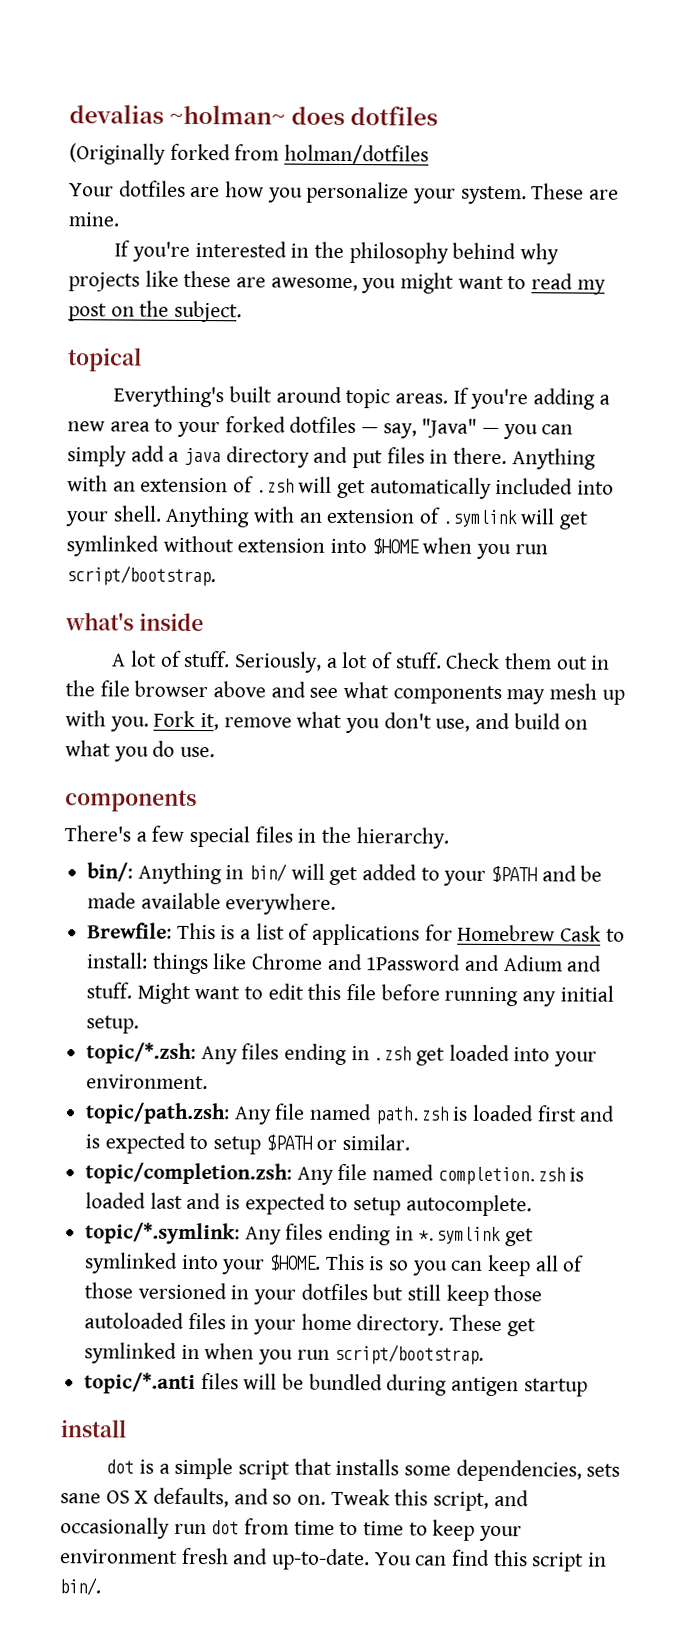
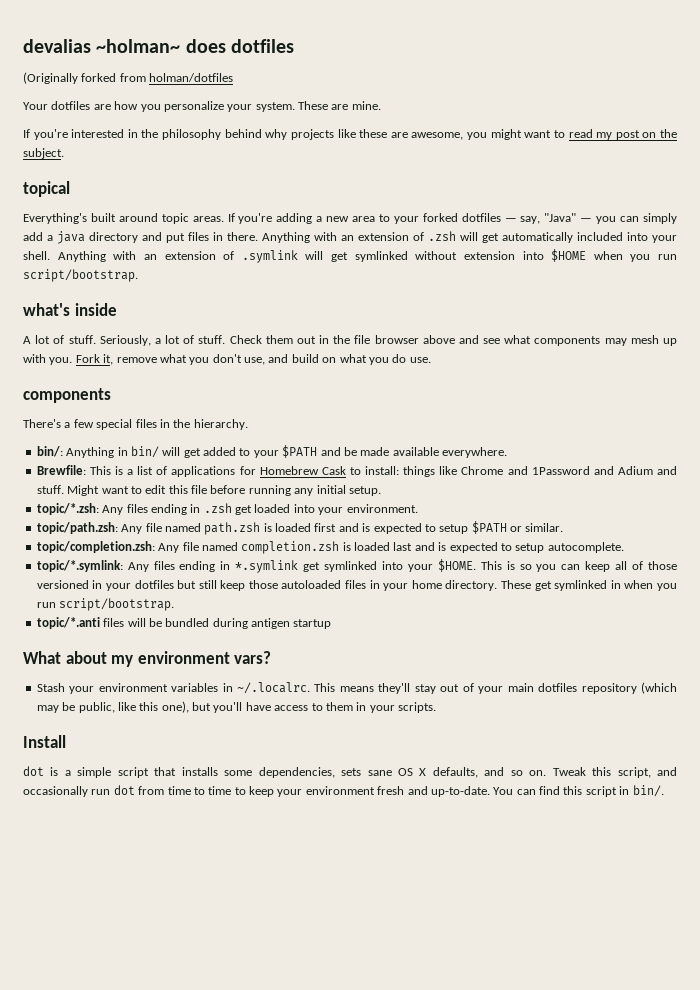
[60,1419,126,1438] install -> [23,651,272,667] [36,682,677,694] [36,701,436,713] [23,735,66,748] What about my environment vars? // Stash your environment variables in ~/.localrc. This means they'll stay out of your main dotfiles repository (which may be public, like this one), but you'll have access to them in your scripts. // Install

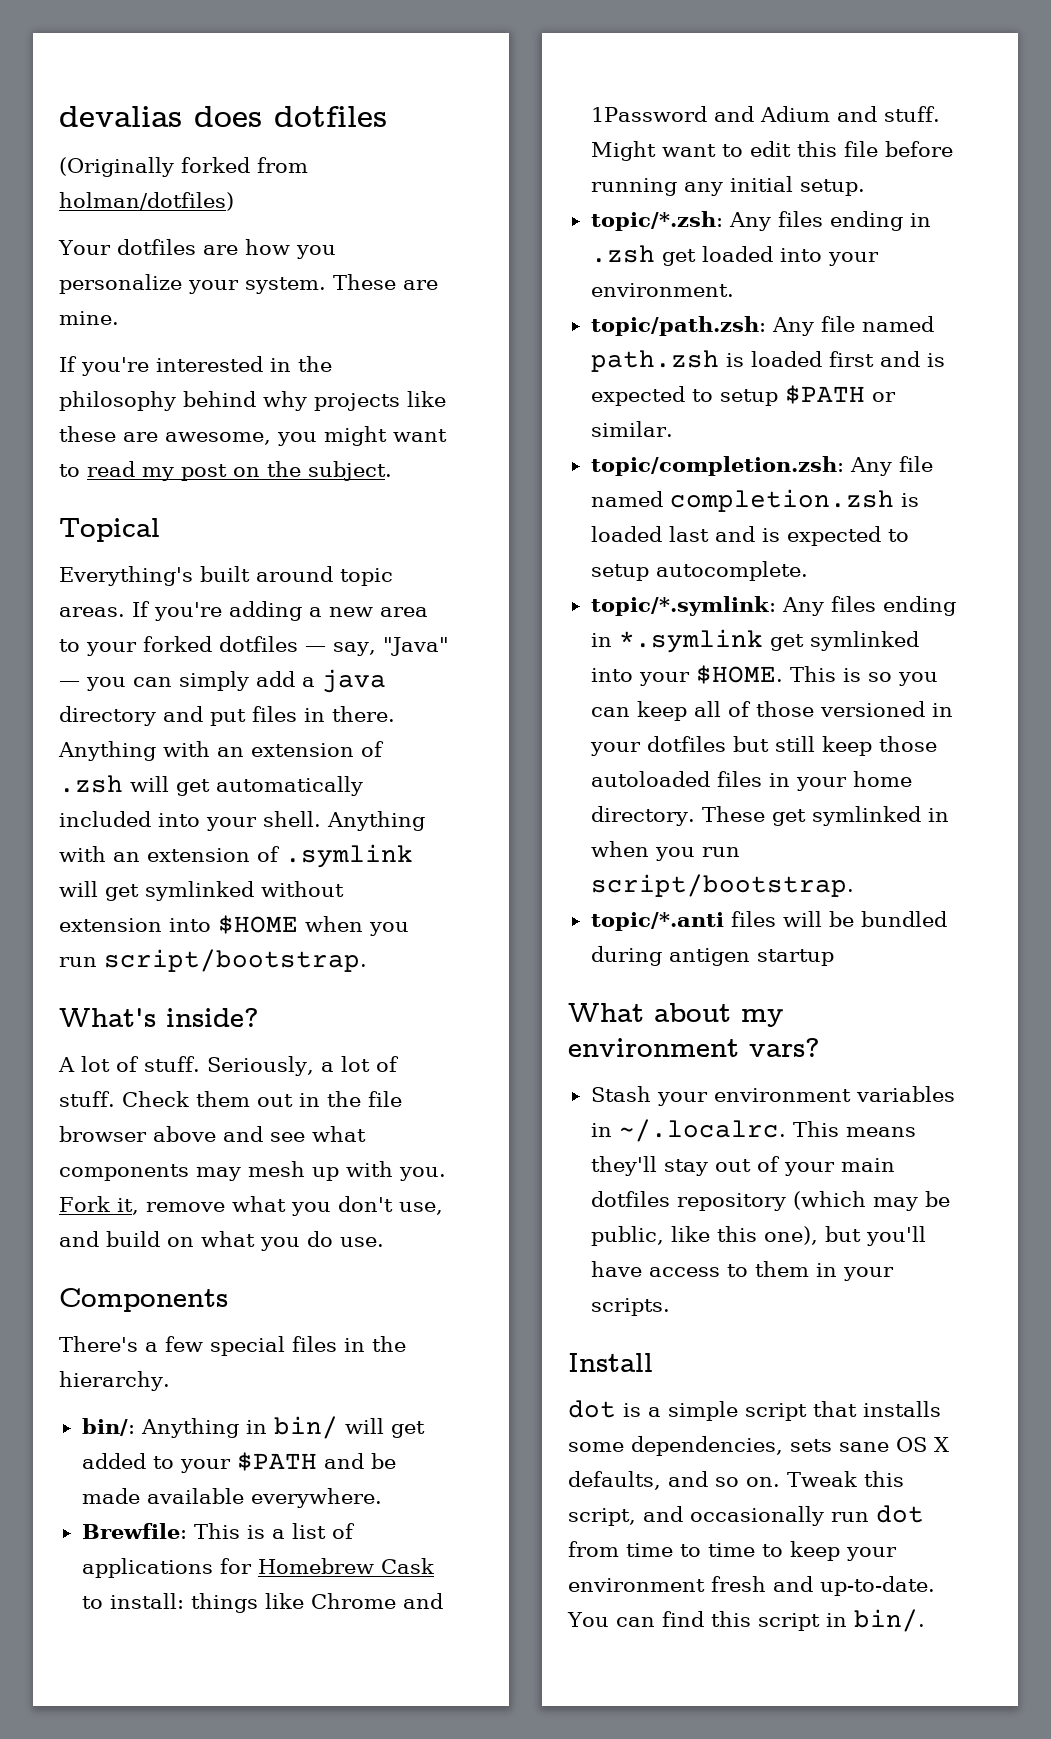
[96,39,181,53] ~holman~ -> (182, 116) none
[149,73,234,82] holman/dotfiles -> [59,192,234,211] holman/dotfiles)
[23,181,70,197] topical -> [59,518,160,542] Topical
[23,303,117,316] what's inside -> [59,1008,259,1027] What's inside?
[23,388,111,403] components -> [59,1288,228,1312] Components

